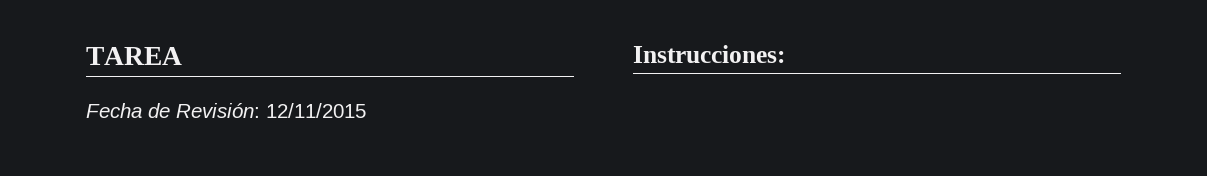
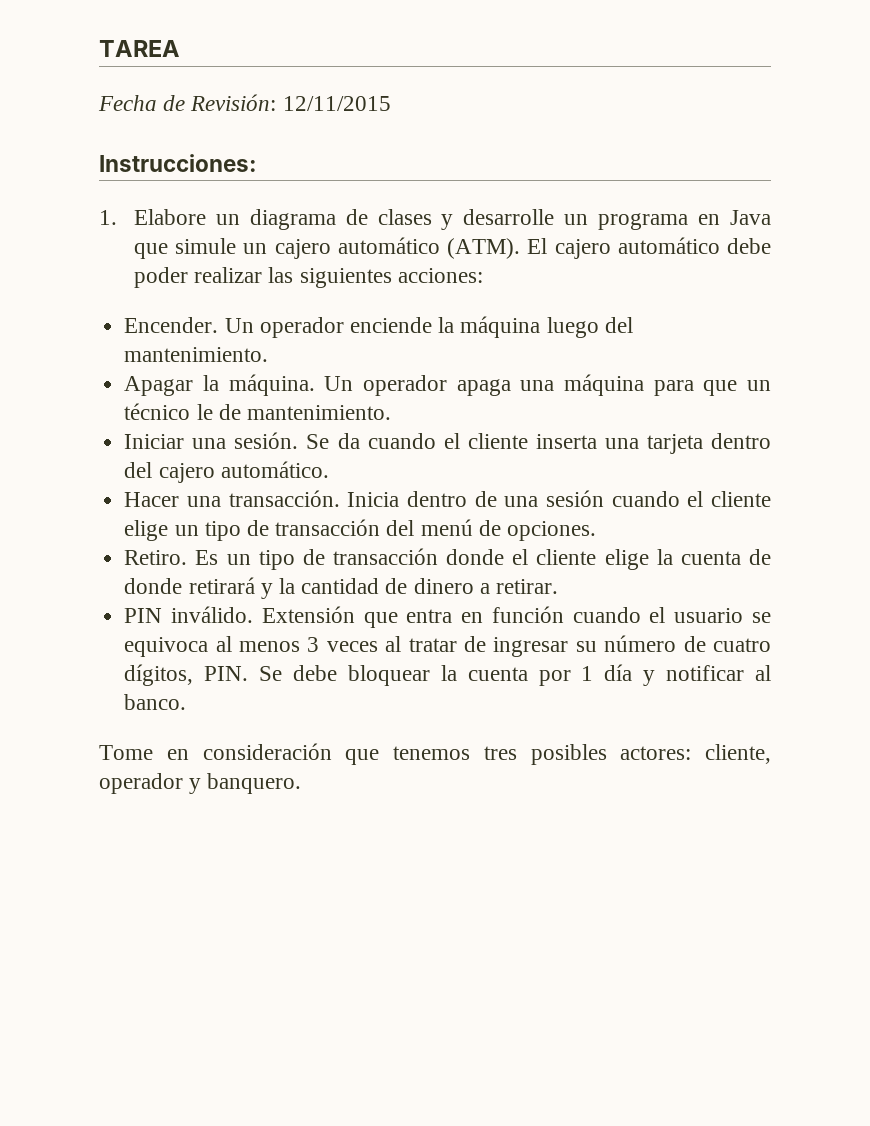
(785, 54) none -> [99,209,772,230] [133,237,772,259] [133,267,483,288] [124,316,633,338] [124,347,269,362] [124,374,771,396] [124,403,391,420] [124,432,771,454] [124,461,329,483] [124,490,771,507] [124,519,596,541] [124,548,771,570] [124,577,558,599] [124,606,771,628] [124,635,771,657] [124,664,771,686] [124,694,187,710] [99,743,771,765] [99,773,302,794] // 1. Elabore un diagrama de clases y desarrolle un programa en Java que simule un cajero automático (ATM). El cajero automático debe poder realizar las siguientes acciones: // Encender. Un operador enciende la máquina luego del mantenimiento. // Apagar la máquina. Un operador apaga una máquina para que un técnico le de mantenimiento. // Iniciar una sesión. Se da cuando el cliente inserta una tarjeta dentro del cajero automático. // Hacer una transacción. Inicia dentro de una sesión cuando el cliente elige un tipo de transacción del menú de opciones. // Retiro. Es un tipo de transacción donde el cliente elige la cuenta de donde retirará y la cantidad de dinero a retirar. // PIN inválido. Extensión que entra en función cuando el usuario se equivoca al menos 3 veces al tratar de ingresar su número de cuatro dígitos, PIN. Se debe bloquear la cuenta por 1 día y notificar al banco. // Tome en consideración que tenemos tres posibles actores: cliente, operador y banquero.

